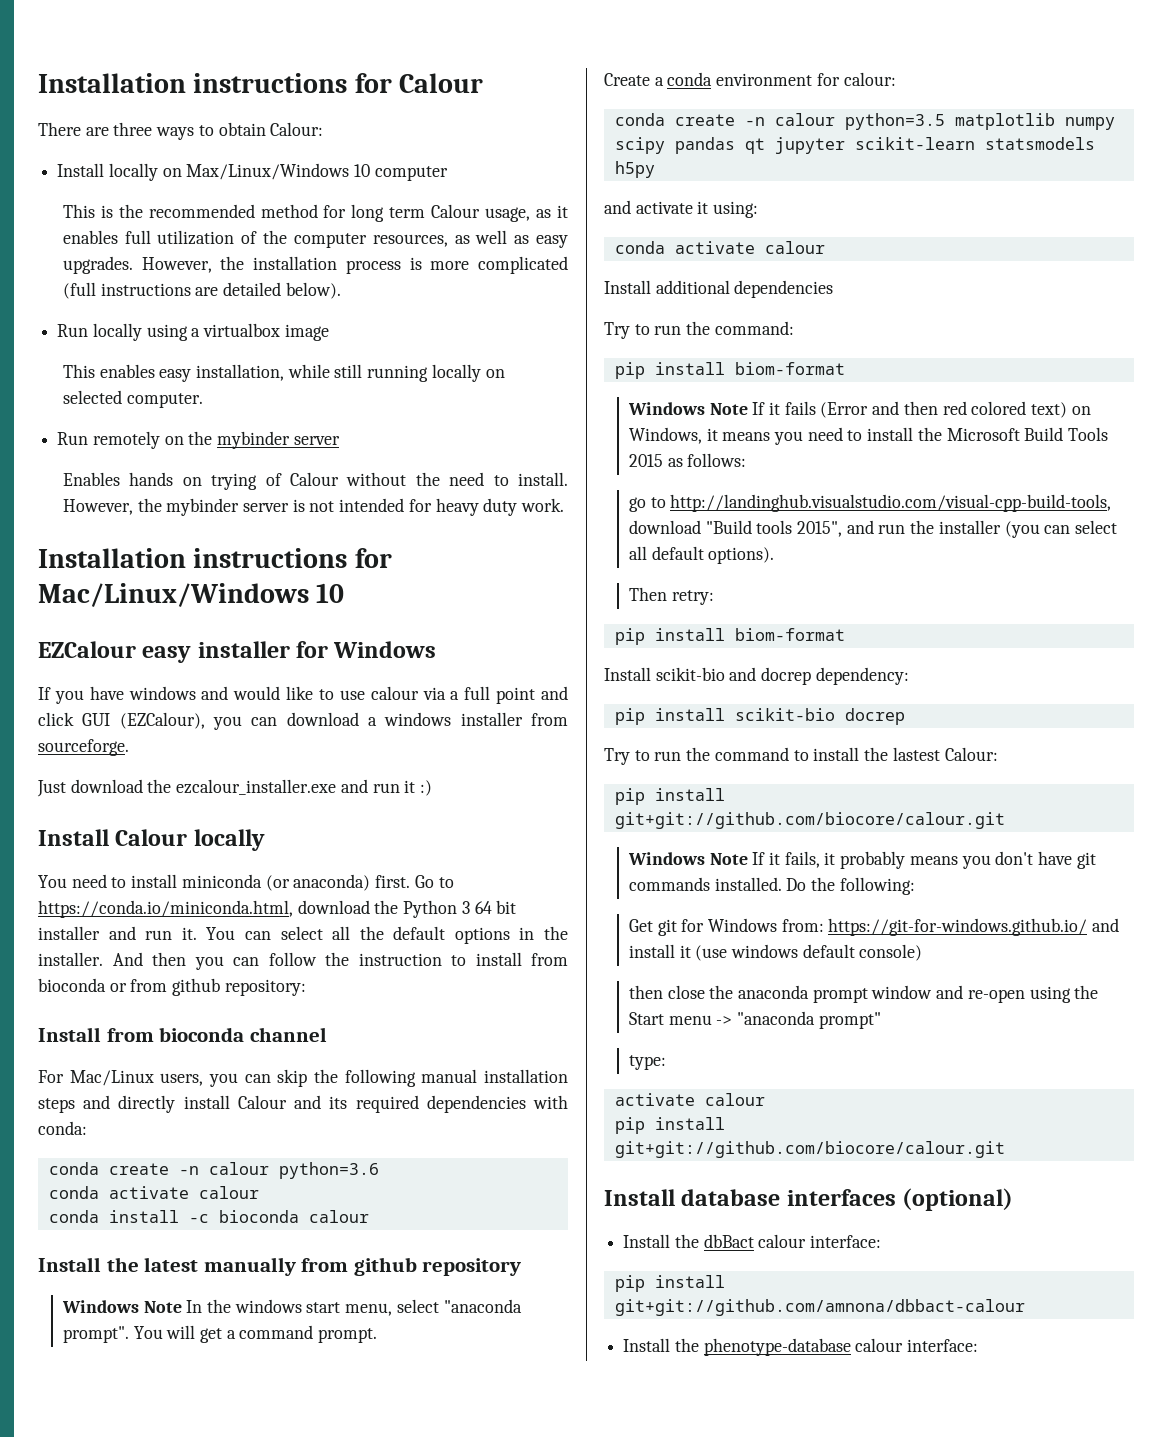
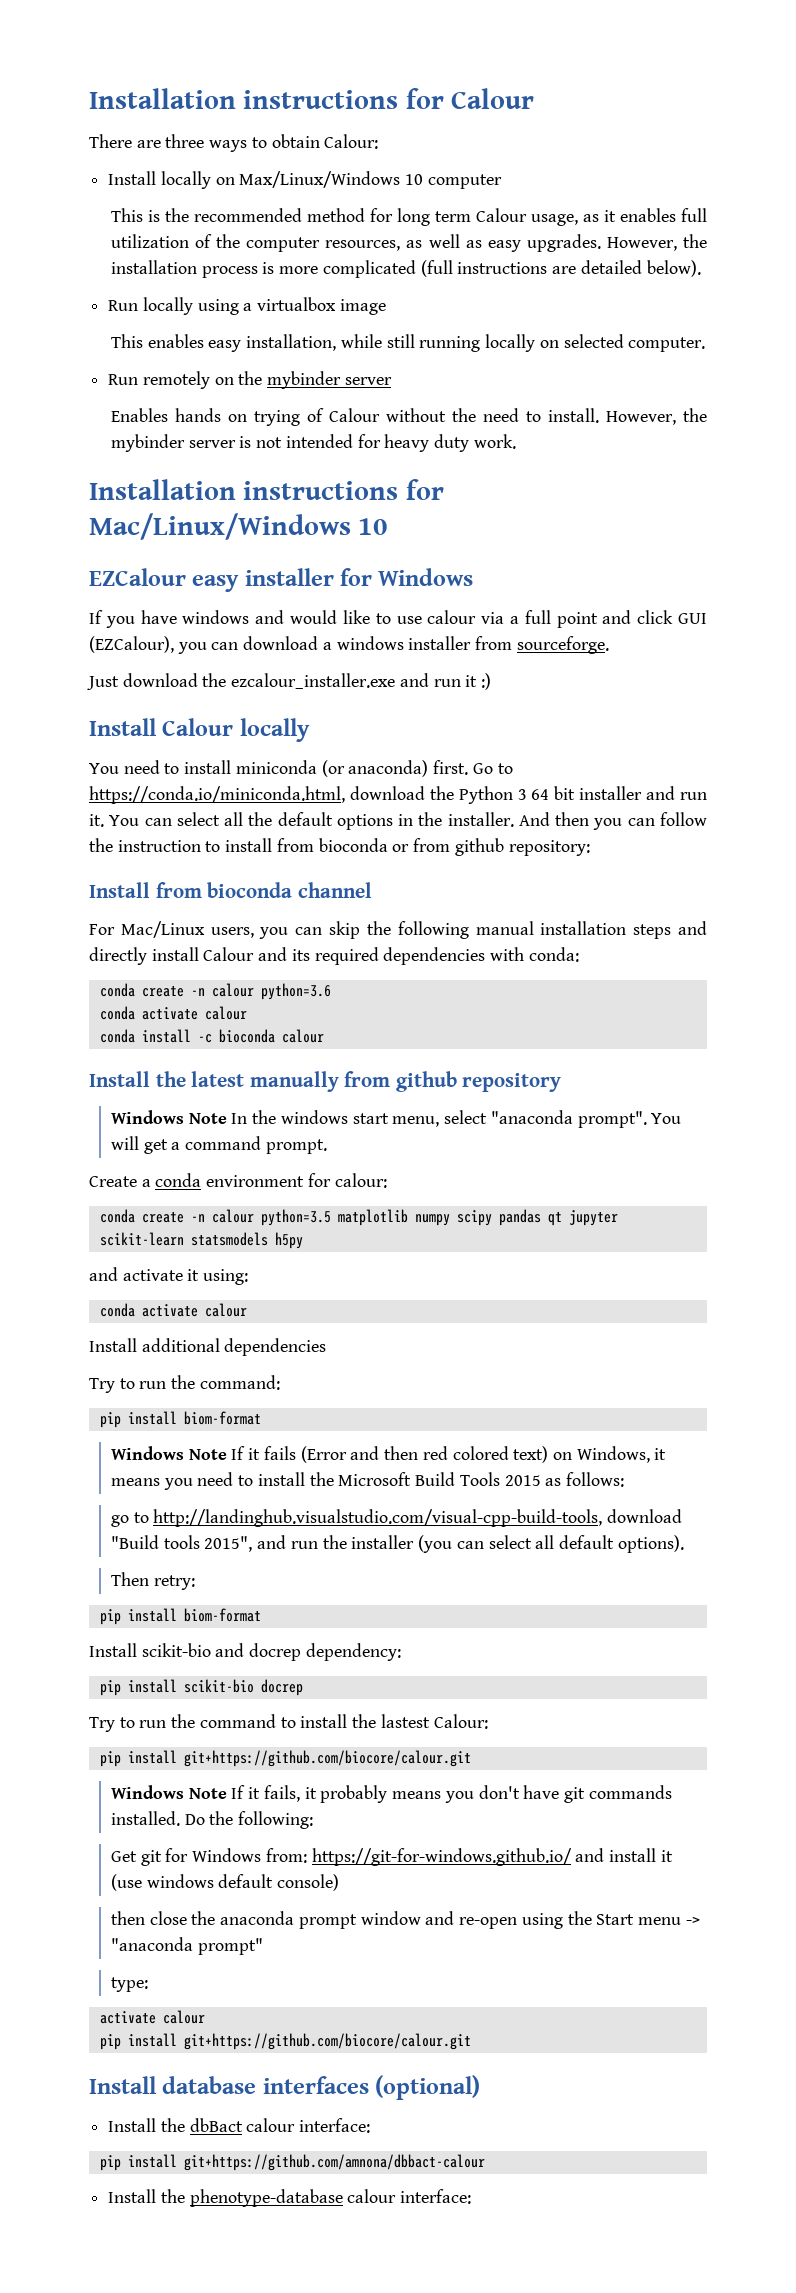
[614,812,1005,829] git+git://github.com/biocore/calour.git -> [183,1750,471,1767] git+https://github.com/biocore/calour.git
[614,1141,1005,1158] git+git://github.com/biocore/calour.git -> [183,2033,471,2050] git+https://github.com/biocore/calour.git
[614,1299,1025,1316] git+git://github.com/amnona/dbbact-calour -> [183,2154,485,2171] git+https://github.com/amnona/dbbact-calour

